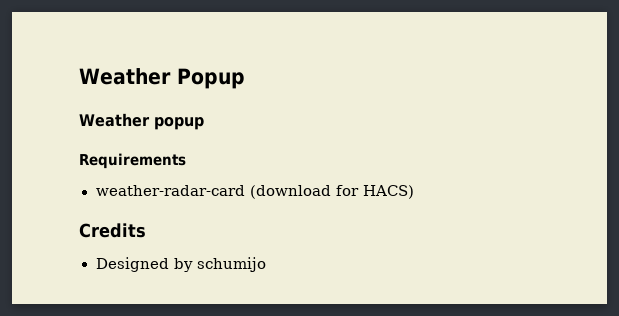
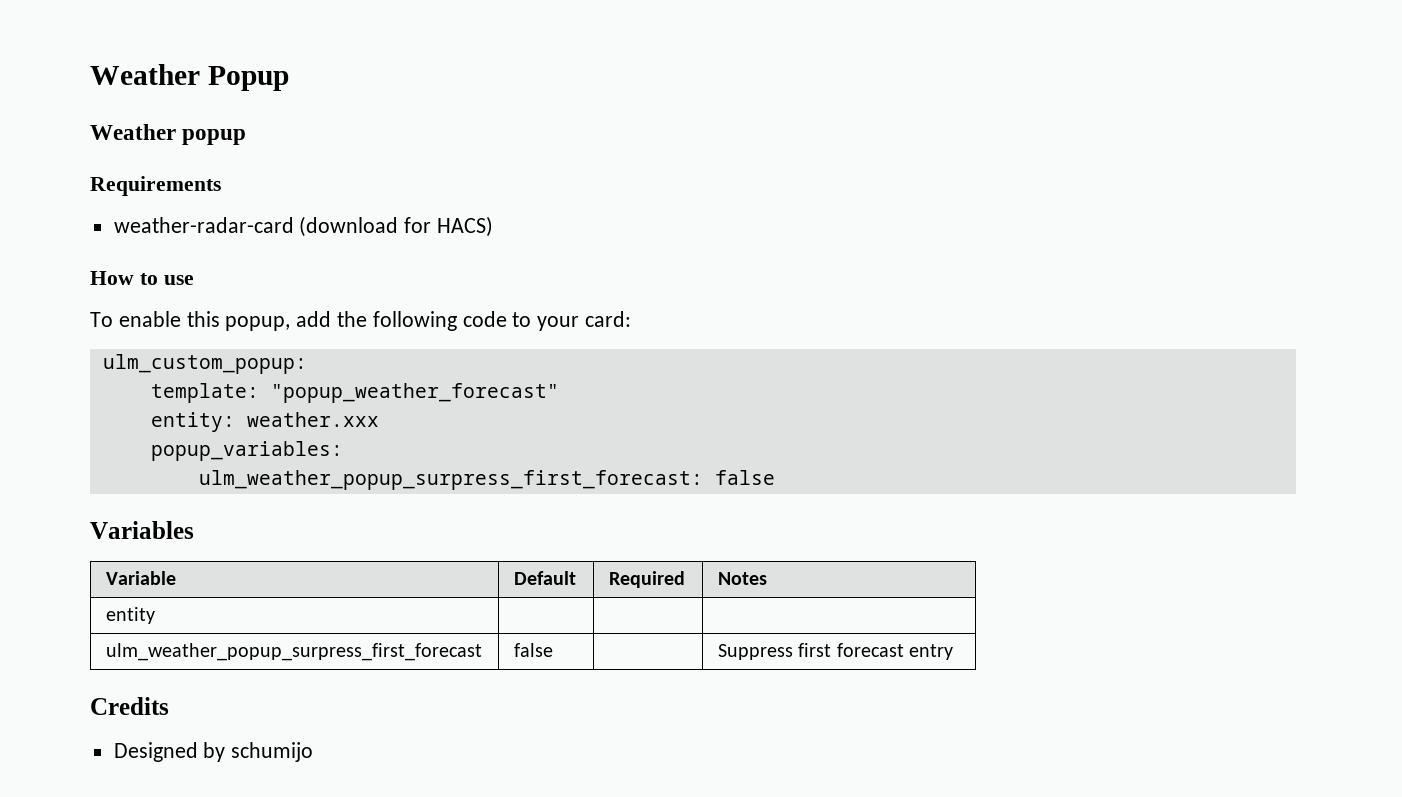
(414, 192) none -> [90,271,194,285] [90,311,632,331] [102,354,307,374] [150,383,559,403] [150,412,379,432] [150,441,343,461] [198,470,775,490] [90,521,194,539] [105,571,176,585] [513,571,576,585] [608,571,685,588] [717,572,767,585] [105,607,155,624] [105,643,482,661] [513,643,553,657] [717,643,953,660] // How to use // To enable this popup, add the following code to your card: // ulm_custom_popup: // template: "popup_weather_forecast" // entity: weather.xxx // popup_variables: // ulm_weather_popup_surpress_first_forecast: false // Variables // Variable | Default | Required | Notes // entity | | | // ulm_weather_popup_surpress_first_forecast | false | | Suppress first forecast entry

